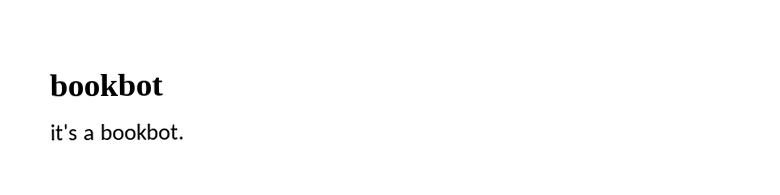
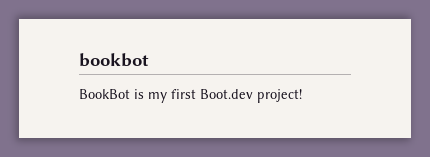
[50,123,186,141] it's a bookbot. -> [79,89,302,103] BookBot is my first Boot.dev project!

